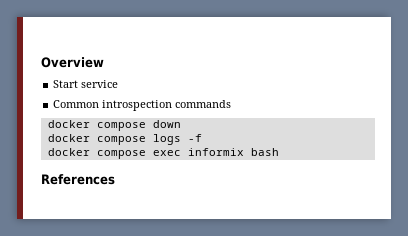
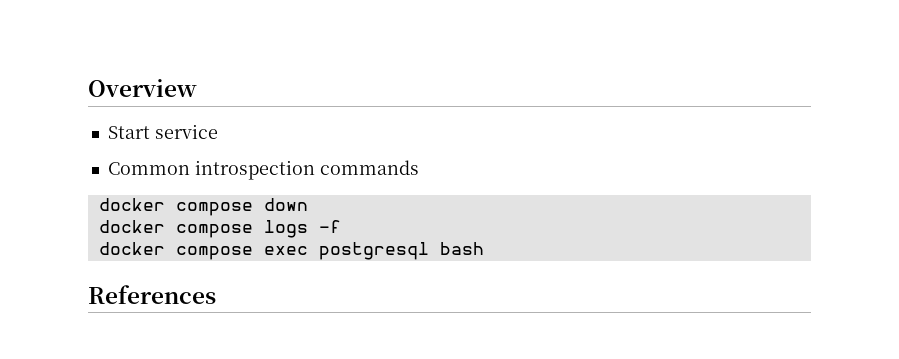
[187,148,244,156] informix -> [318,242,429,260] postgresql

